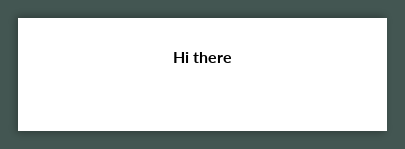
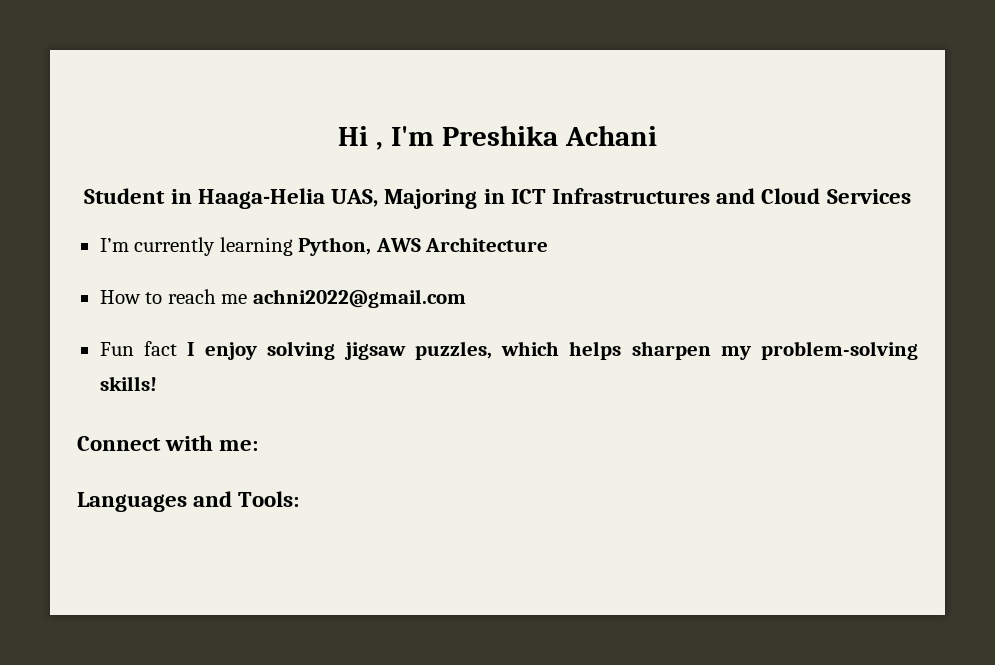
[193,52,233,63] there -> [376,125,657,150] [84,188,911,209] [99,237,549,256] [99,289,466,308] [99,341,919,360] [99,376,157,391] [77,435,259,451] [77,491,300,512] , I'm Preshika Achani // Student in Haaga-Helia UAS, Majoring in ICT Infrastructures and Cloud Services // I’m currently learning Python, AWS Architecture // How to reach me achni2022@gmail.com // Fun fact I enjoy solving jigsaw puzzles, which helps sharpen my problem-solving skills! // Connect with me: // Languages and Tools:

